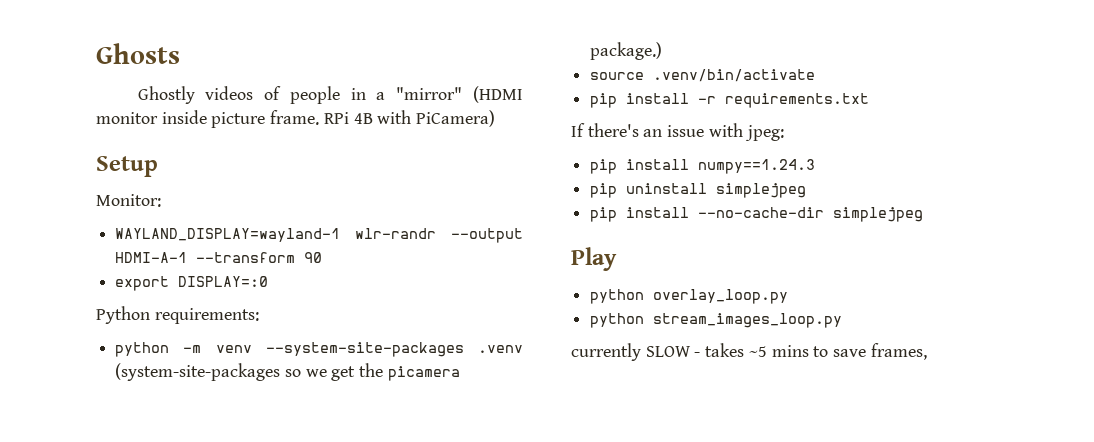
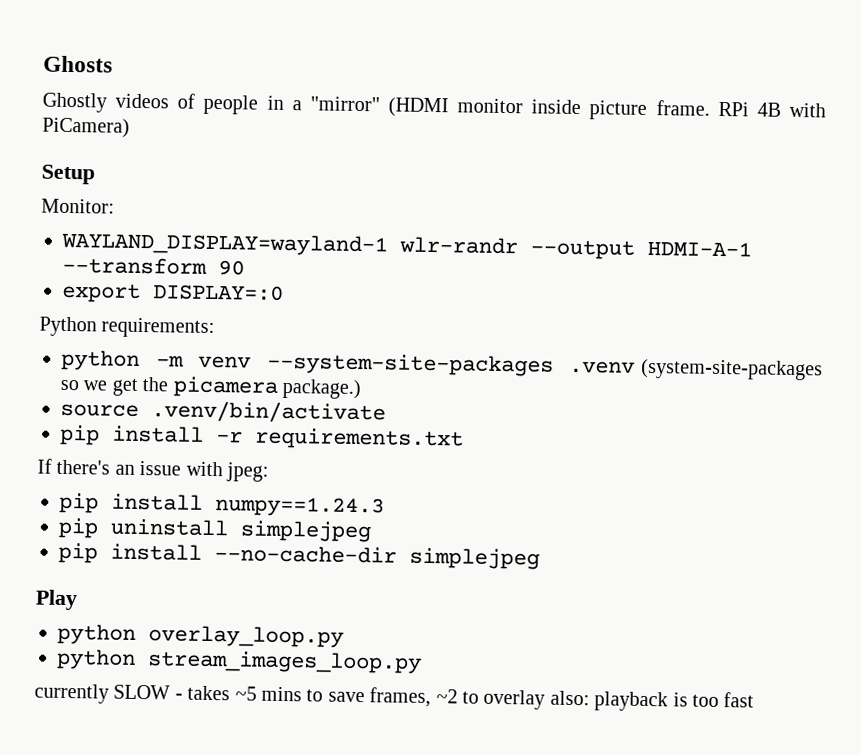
(927, 351) none -> [435,689,755,712] ~2 to overlay also: playback is too fast

